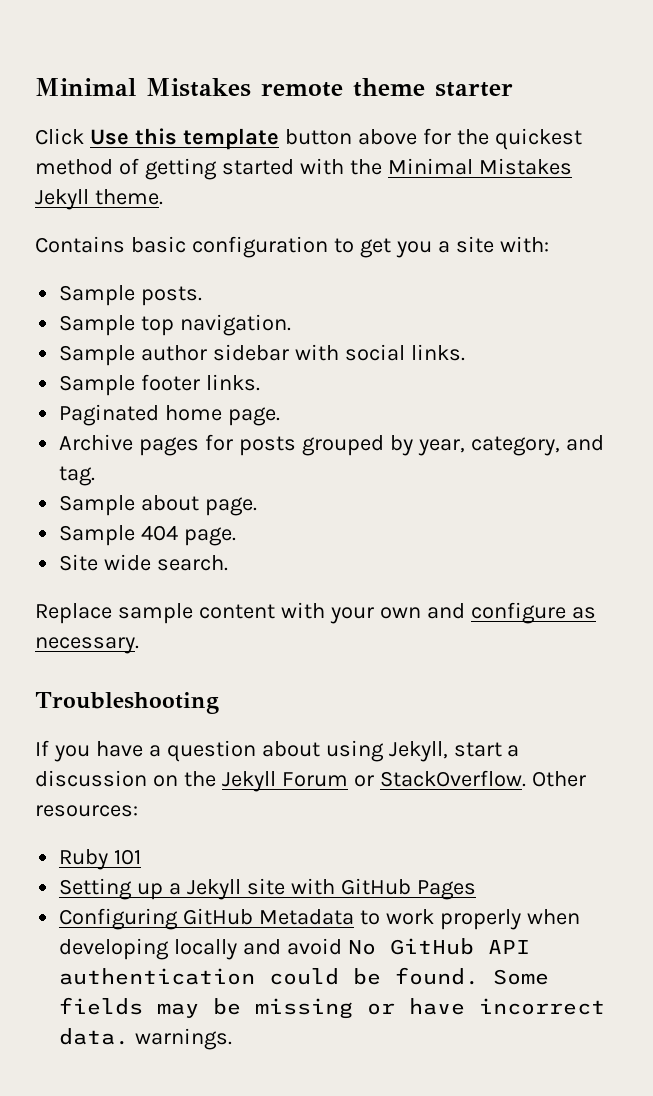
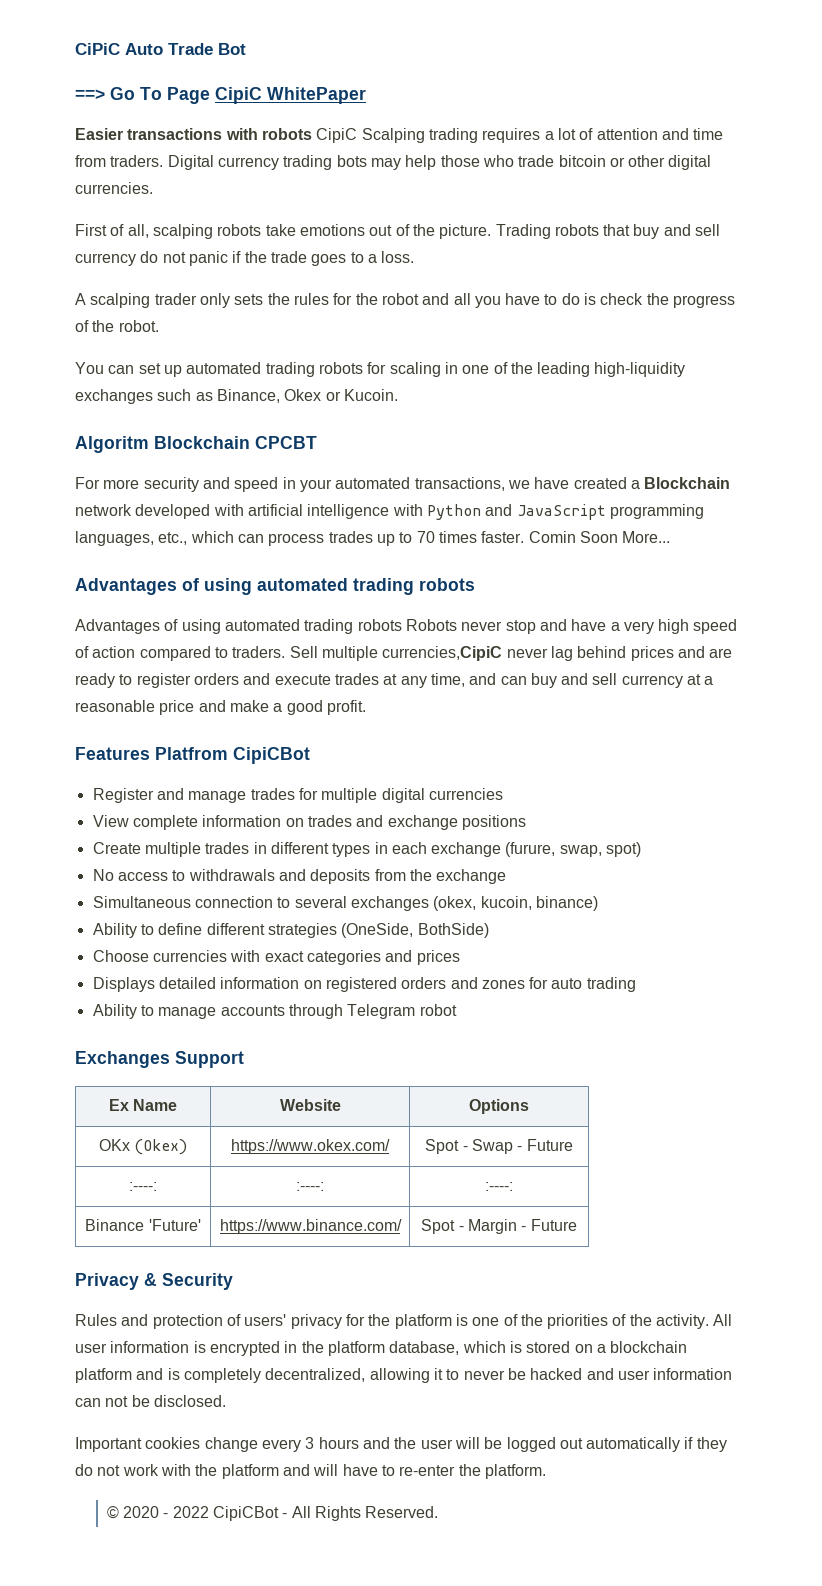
[35,78,513,97] [35,128,582,150] [35,158,572,180] [35,189,163,210] [35,236,549,258] [59,285,203,306] [59,314,292,336] [59,344,465,366] [59,374,261,396] [59,404,281,426] [59,434,604,456] [59,466,96,486] [59,495,258,516] [59,525,237,546] [59,554,229,571] [35,602,596,624] [35,637,139,654] [35,692,219,714] [35,740,520,762] [35,770,586,792] [35,805,138,817] [59,849,142,870] [59,878,476,900] [59,908,580,930] [59,938,530,960] [59,967,550,985] [59,997,606,1019] [59,1028,233,1050] Minimal Mistakes remote theme starter // Click Use this template button above for the quickest method of getting started with the Minimal Mistakes Jekyll theme. // Contains basic configuration to get you a site with: // Sample posts. // Sample top navigation. // Sample author sidebar with social links. // Sample footer links. // Paginated home page. // Archive pages for posts grouped by year, category, and tag. // Sample about page. // Sample 404 page. // Site wide search. // Replace sample content with your own and configure as necessary. // Troubleshooting // If you have a question about using Jekyll, start a discussion on the Jekyll Forum or StackOverflow. Other resources: // Ruby 101 // Setting up a Jekyll site with GitHub Pages // Configuring GitHub Metadata to work properly when developing locally and avoid No GitHub API authentication could be found. Some fields may be missing or have incorrect data. warnings. -> [75,43,246,55] [75,87,366,104] [75,128,724,143] [75,155,712,170] [75,182,153,194] [75,224,721,239] [75,251,415,266] [75,293,736,308] [75,320,159,332] [75,362,686,377] [75,389,398,404] [75,436,317,453] [75,477,731,492] [75,504,704,520] [75,531,671,546] [75,578,475,595] [75,619,738,634] [75,646,733,661] [75,673,714,688] [75,700,366,715] [75,747,310,764] [92,788,503,803] [92,815,526,830] [92,842,642,857] [92,869,507,884] [92,896,598,911] [92,923,489,938] [92,950,460,965] [92,977,636,992] [92,1004,457,1019] [75,1051,244,1068] [108,1099,178,1111] [279,1099,341,1111] [469,1099,529,1114] [98,1139,188,1155] [231,1139,390,1154] [425,1139,573,1154] [129,1182,157,1191] [296,1182,324,1191] [485,1182,513,1191] [85,1219,201,1231] [219,1219,402,1234] [421,1219,577,1234] [75,1273,233,1290] [75,1314,733,1329] [75,1341,688,1356] [75,1368,733,1383] [75,1395,226,1407] [75,1437,727,1452] [75,1464,546,1479] [106,1506,439,1521] CiPiC Auto Trade Bot // ==> Go To Page CipiC WhitePaper // Easier transactions with robots CipiC Scalping trading requires a lot of attention and time from traders. Digital currency trading bots may help those who trade bitcoin or other digital currencies. // First of all, scalping robots take emotions out of the picture. Trading robots that buy and sell currency do not panic if the trade goes to a loss. // A scalping trader only sets the rules for the robot and all you have to do is check the progress of the robot. // You can set up automated trading robots for scaling in one of the leading high-liquidity exchanges such as Binance, Okex or Kucoin. // Algoritm Blockchain CPCBT // For more security and speed in your automated transactions, we have created a Blockchain network developed with artificial intelligence with Python and JavaScript programming languages, etc., which can process trades up to 70 times faster. Comin Soon More... // Advantages of using automated trading robots // Advantages of using automated trading robots Robots never stop and have a very high speed of action compared to traders. Sell multiple currencies,CipiC never lag behind prices and are ready to register orders and execute trades at any time, and can buy and sell currency at a reasonable price and make a good profit. // Features Platfrom CipiCBot // Register and manage trades for multiple digital currencies // View complete information on trades and exchange positions // Create multiple trades in different types in each exchange (furure, swap, spot) // No access to withdrawals and deposits from the exchange // Simultaneous connection to several exchanges (okex, kucoin, binance) // Ability to define different strategies (OneSide, BothSide) // Choose currencies with exact categories and prices // Displays detailed information on registered orders and zones for auto trading // Ability to manage accounts through Telegram robot // Exchanges Support // Ex Name | Website | Options // OKx (Okex) | https://www.okex.com/ | Spot - Swap - Future // :----: | :----: | :----: // Binance 'Future' | https://www.binance.com/ | Spot - Margin - Future // Privacy & Security // Rules and protection of users' privacy for the platform is one of the priorities of the activity. All user information is encrypted in the platform database, which is stored on a blockchain platform and is completely decentralized, allowing it to never be hacked and user information can not be disclosed. // Important cookies change every 3 hours and the user will be logged out automatically if they do not work with the platform and will have to re-enter the platform. // © 2020 - 2022 CipiCBot - All Rights Reserved.

